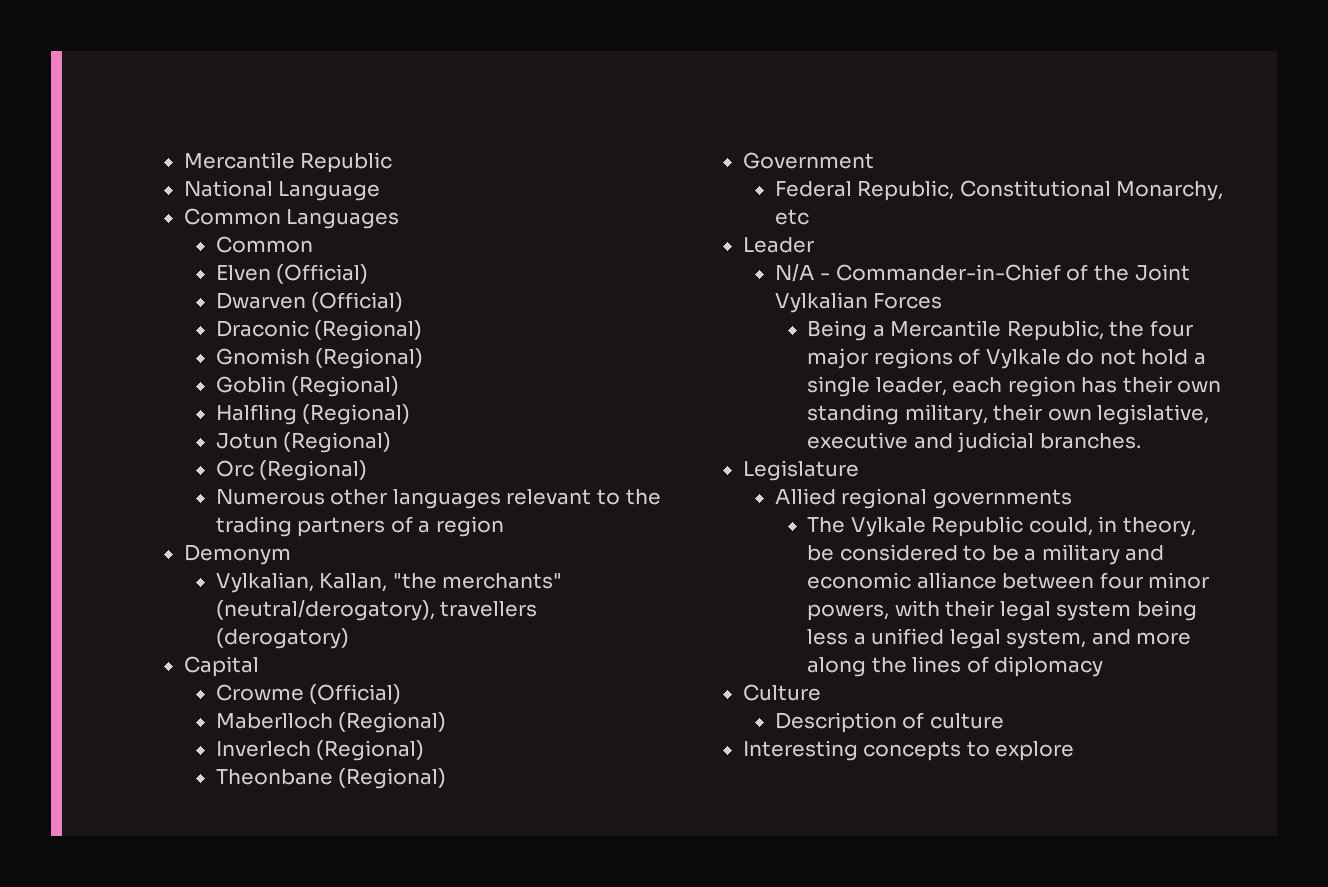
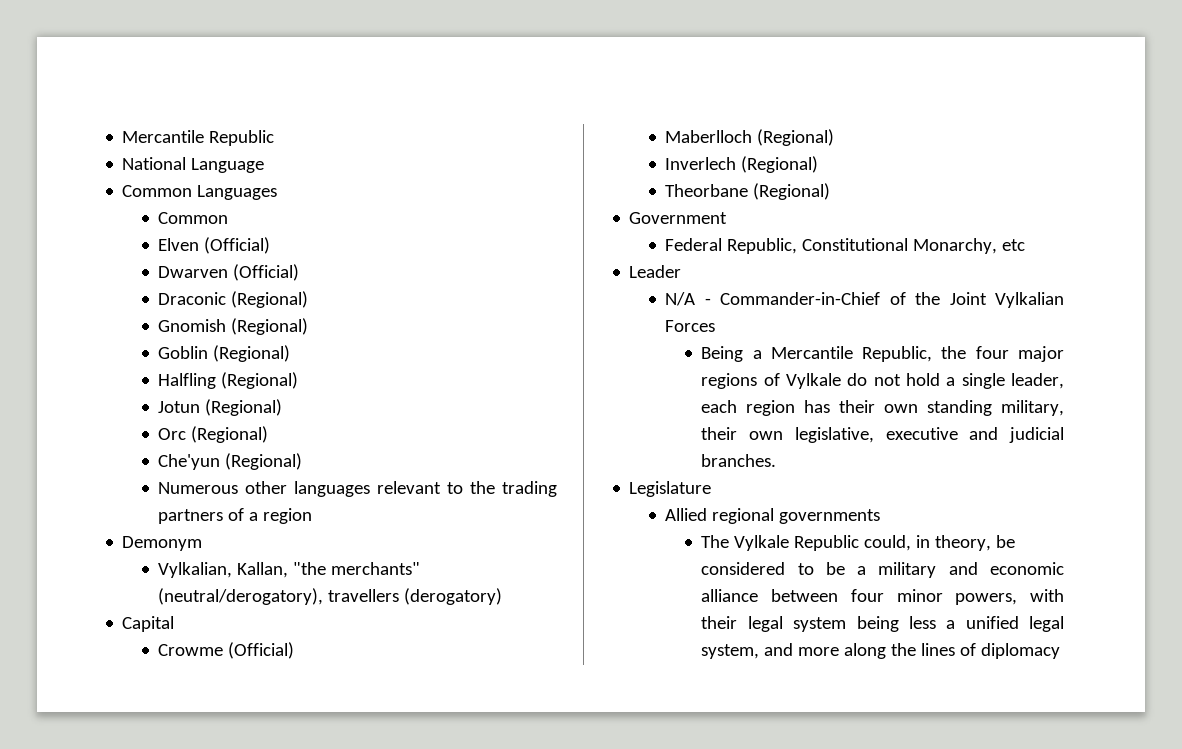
(368, 470) none -> [158,453,303,470] // Che'yun (Regional)
[215,769,333,785] Theonbane -> [665,184,749,197] Theorbane
[742,684,821,701] [774,712,1004,733] [742,740,1075,761] // Culture // Description of culture // Interesting concepts to explore -> (1061, 651) none

